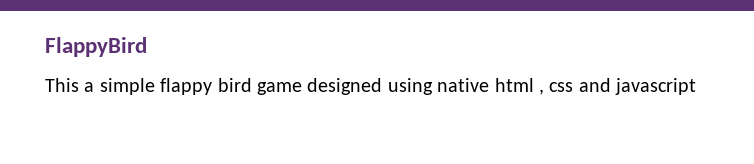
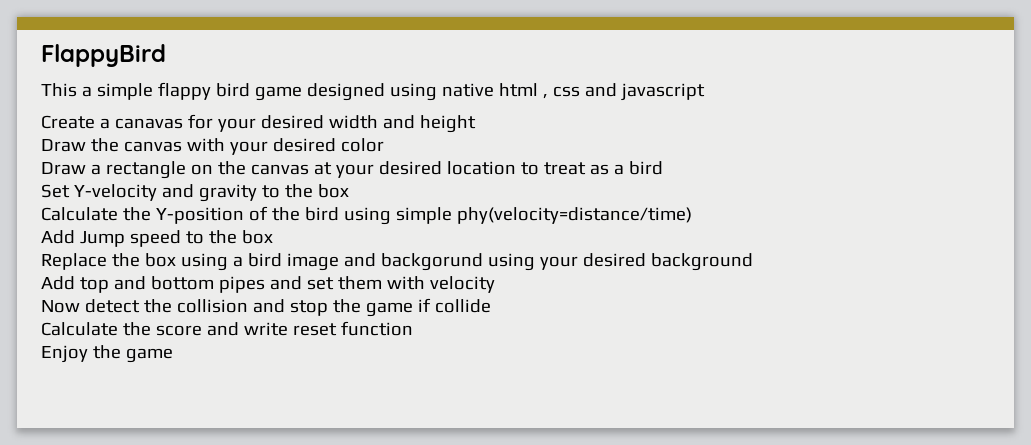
(697, 86) none -> [41,114,476,133] [41,138,384,155] [41,161,663,179] [41,184,349,202] [41,206,692,225] [41,230,273,247] [41,253,753,271] [41,276,495,293] [41,298,491,317] [41,321,413,336] [41,345,173,363] // Create a canavas for your desired width and height // Draw the canvas with your desired color // Draw a rectangle on the canvas at your desired location to treat as a bird // Set Y-velocity and gravity to the box // Calculate the Y-position of the bird using simple phy(velocity=distance/time) // Add Jump speed to the box // Replace the box using a bird image and backgorund using your desired background // Add top and bottom pipes and set them with velocity // Now detect the collision and stop the game if collide // Calculate the score and write reset function // Enjoy the game

